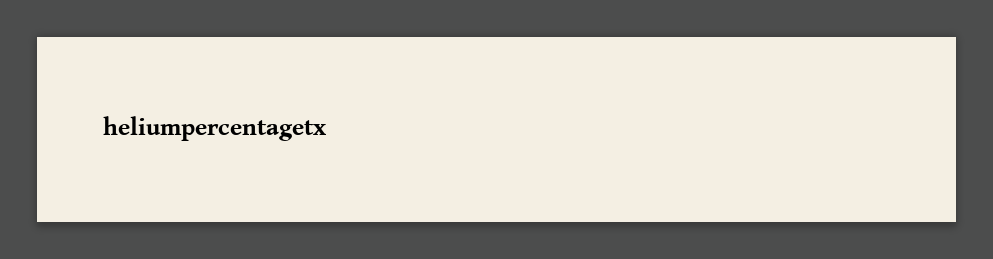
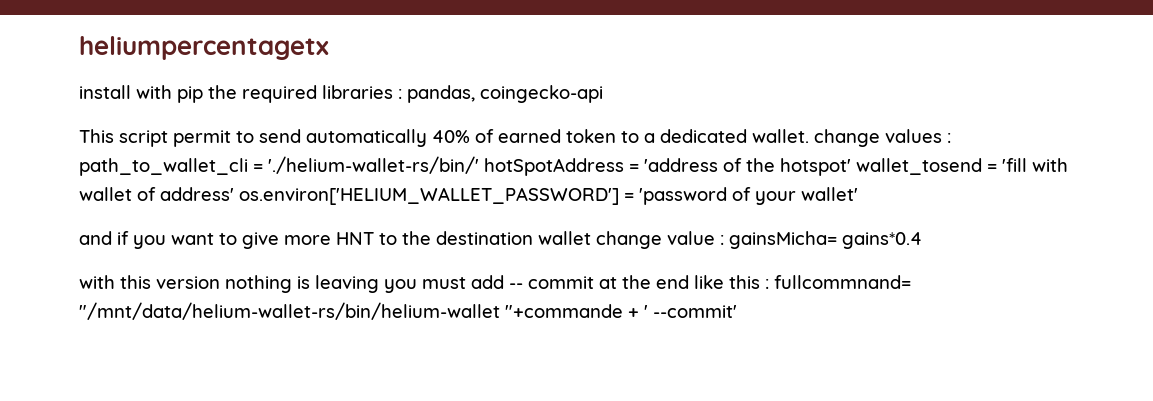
(327, 128) none -> [79,85,603,103] [79,129,951,147] [79,156,1068,176] [79,187,858,205] [79,231,922,249] [79,275,911,293] [79,302,737,320] // install with pip the required libraries : pandas, coingecko-api // This script permit to send automatically 40% of earned token to a dedicated wallet. change values : path_to_wallet_cli = './helium-wallet-rs/bin/' hotSpotAddress = 'address of the hotspot' wallet_tosend = 'fill with wallet of address' os.environ['HELIUM_WALLET_PASSWORD'] = 'password of your wallet' // and if you want to give more HNT to the destination wallet change value : gainsMicha= gains*0.4 // with this version nothing is leaving you must add -- commit at the end like this : fullcommnand= "/mnt/data/helium-wallet-rs/bin/helium-wallet "+commande + ' --commit'

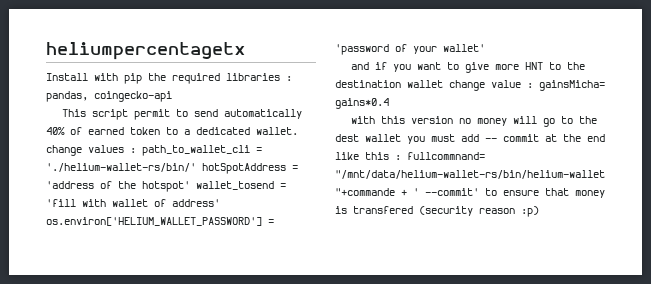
[79,85,131,99] install -> [46,73,88,81] Install
[225,275,379,293] nothing is leaving -> [458,116,597,127] [335,134,401,142] no money will go to the dest wallet
(737, 311) none -> [485,188,605,198] [335,206,539,217] to ensure that money is transfered (security reason :p)

